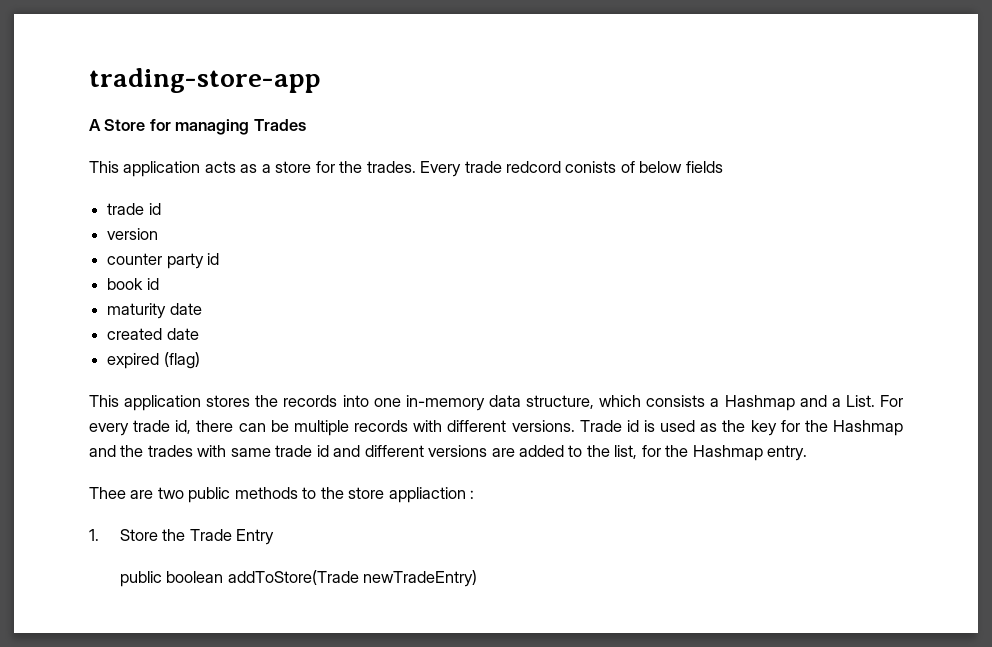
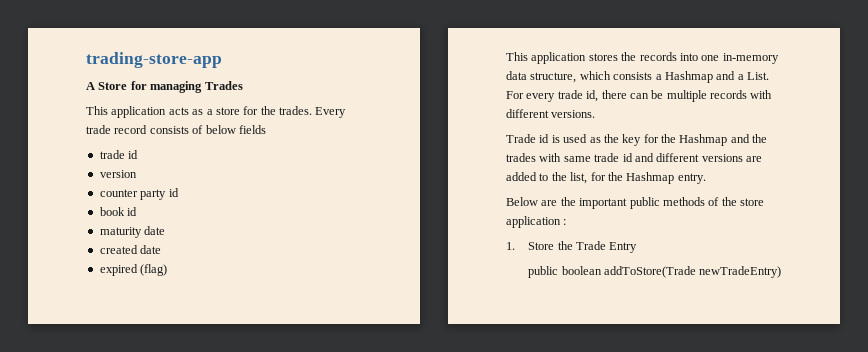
[506,161,617,173] redcord conists -> [114,125,189,134] record consists
(575, 426) none -> (596, 114) //
[89,487,184,499] Thee are two -> [506,197,628,209] Below are the important
[302,487,317,499] to -> [708,197,720,206] of
[388,487,466,503] appliaction -> [506,216,561,228] application

